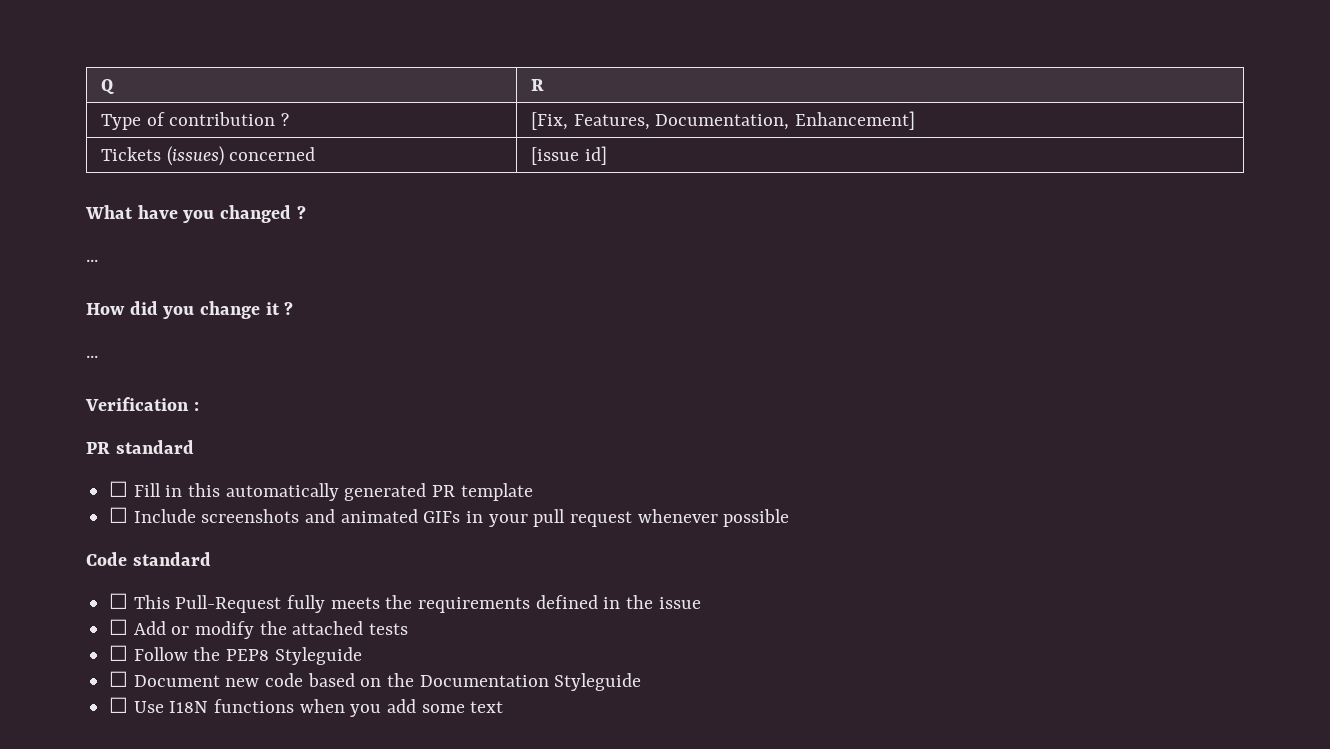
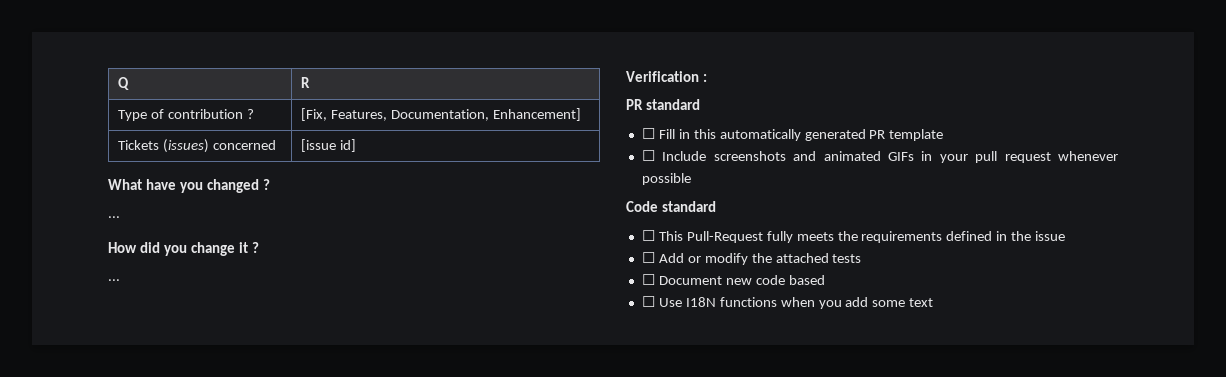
[109,645,362,665] // ☐ Follow the PEP8 Styleguide -> (862, 258) none
[360,673,642,691] on the Documentation Styleguide -> (825, 280) none

